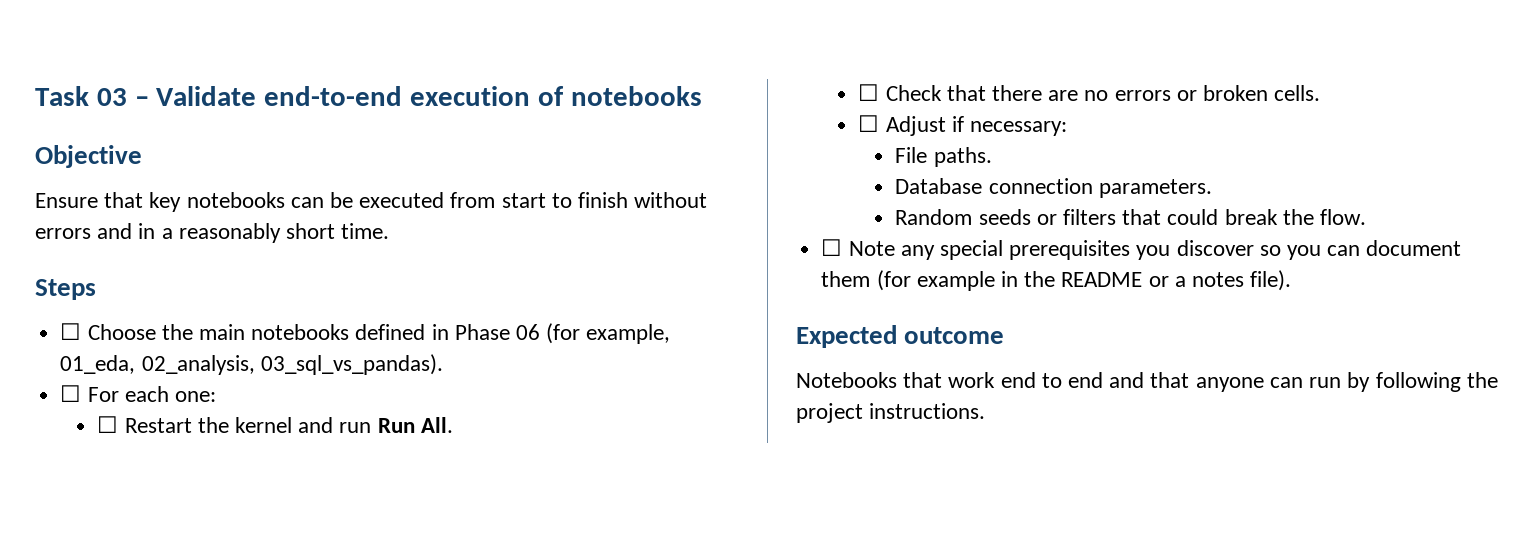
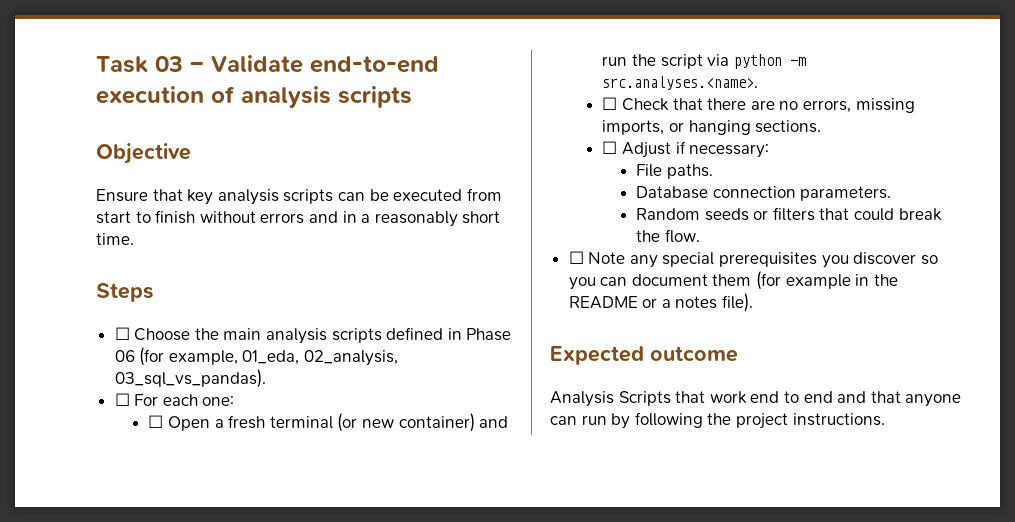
[570,86,702,106] notebooks -> [241,86,412,108] analysis scripts
[186,192,285,208] notebooks -> [217,189,334,205] analysis scripts
[251,324,350,340] notebooks -> [266,328,382,344] analysis scripts
[124,417,453,433] Restart the kernel and run Run All. -> [168,413,509,432] [602,54,806,69] [602,76,759,90] Open a fresh terminal (or new container) and run the script via python -m src.analyses.<name>.
[1114,85,1321,101] errors or broken cells. -> [802,98,915,113] [602,120,822,135] errors, missing imports, or hanging sections.
[796,372,897,388] Notebooks -> [550,391,671,407] Analysis Scripts

